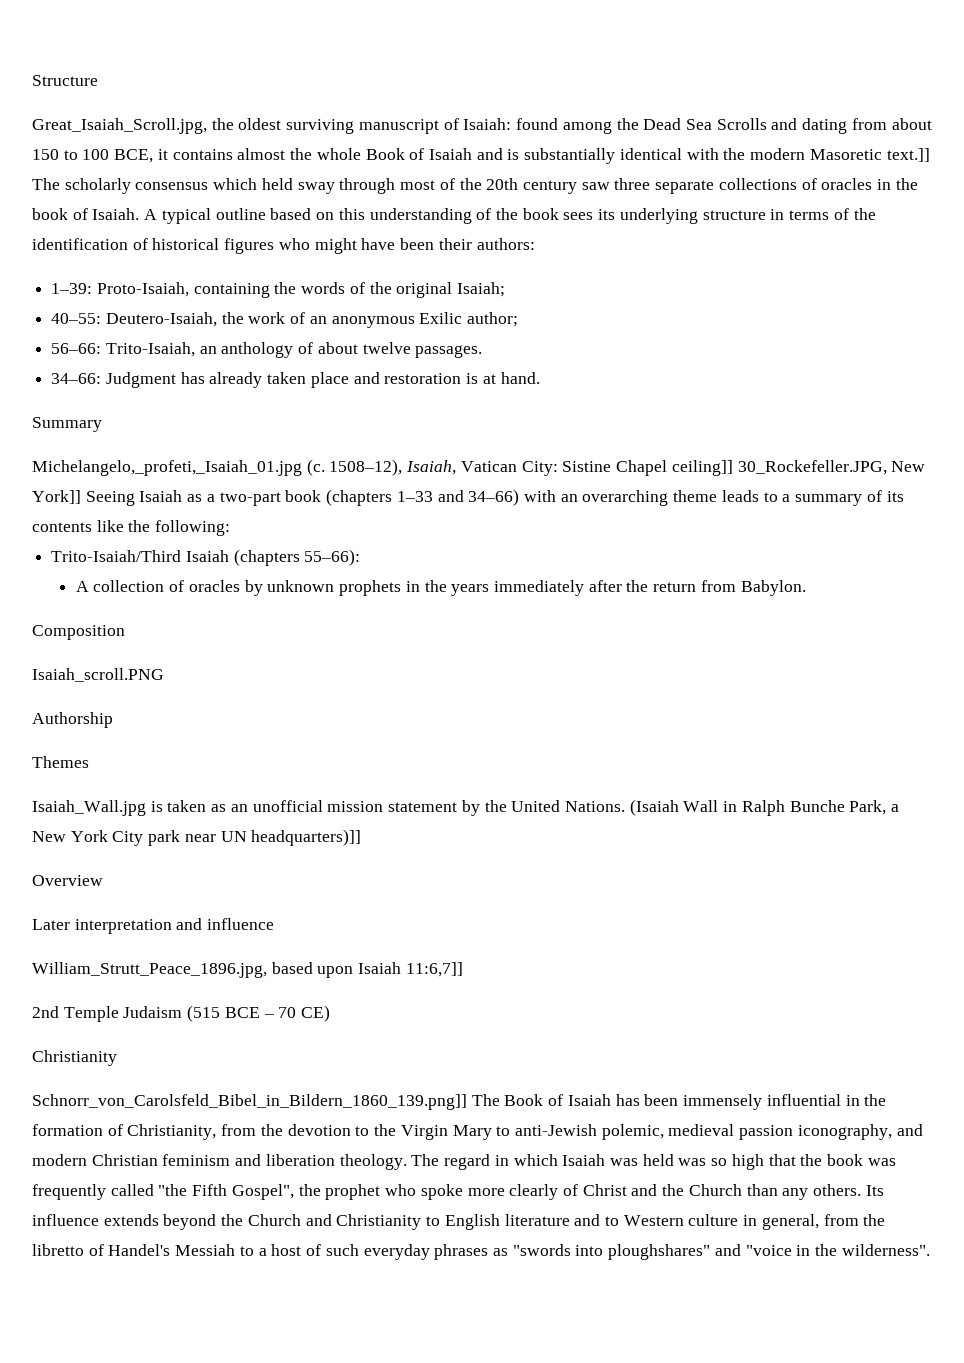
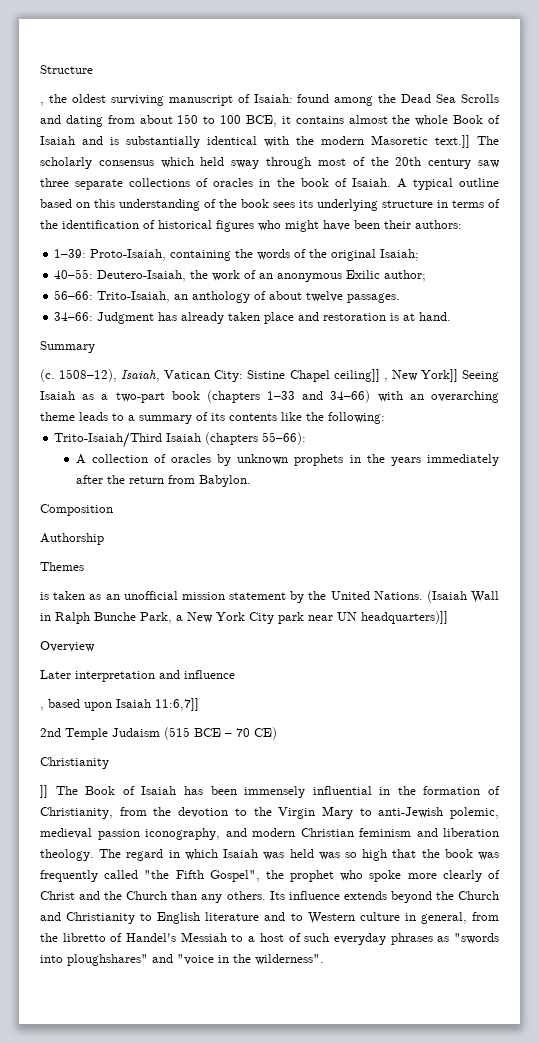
[32,118,207,134] Great_Isaiah_Scroll.jpg, -> [40,102,44,106] ,
[32,460,302,476] Michelangelo,_profeti,_Isaiah_01.jpg -> (95, 347) none
[737,460,887,475] 30_Rockefeller.JPG, -> [383,378,388,382] ,
[32,668,164,682] // Isaiah_scroll.PNG -> (113, 510) none
[32,800,146,816] Isaiah_Wall.jpg -> (84, 566) none
[32,962,267,978] William_Strutt_Peace_1896.jpg, -> [40,707,44,711] ,
[32,1094,467,1110] Schnorr_von_Carolsfeld_Bibel_in_Bildern_1860_139.png]] -> [40,785,48,798] ]]

